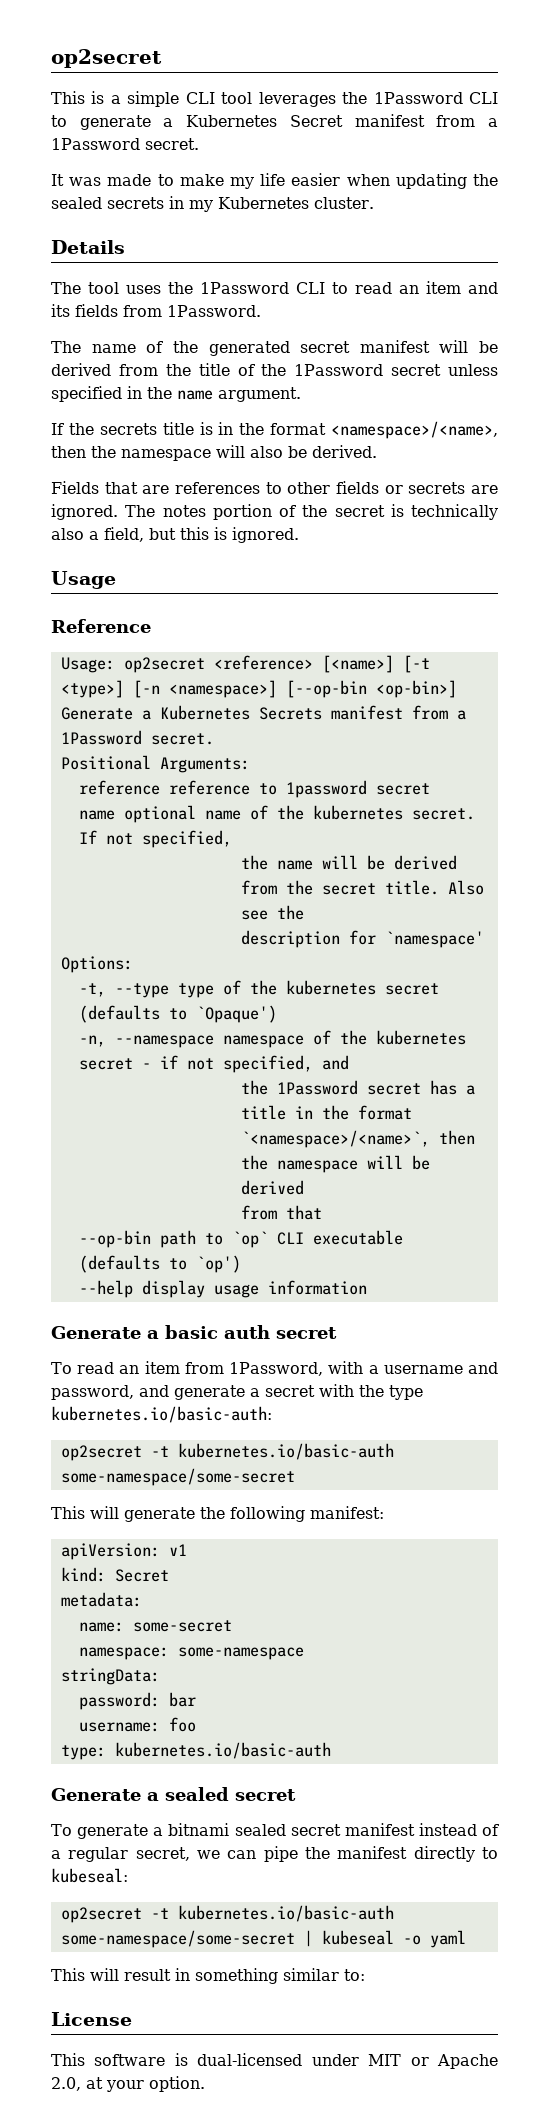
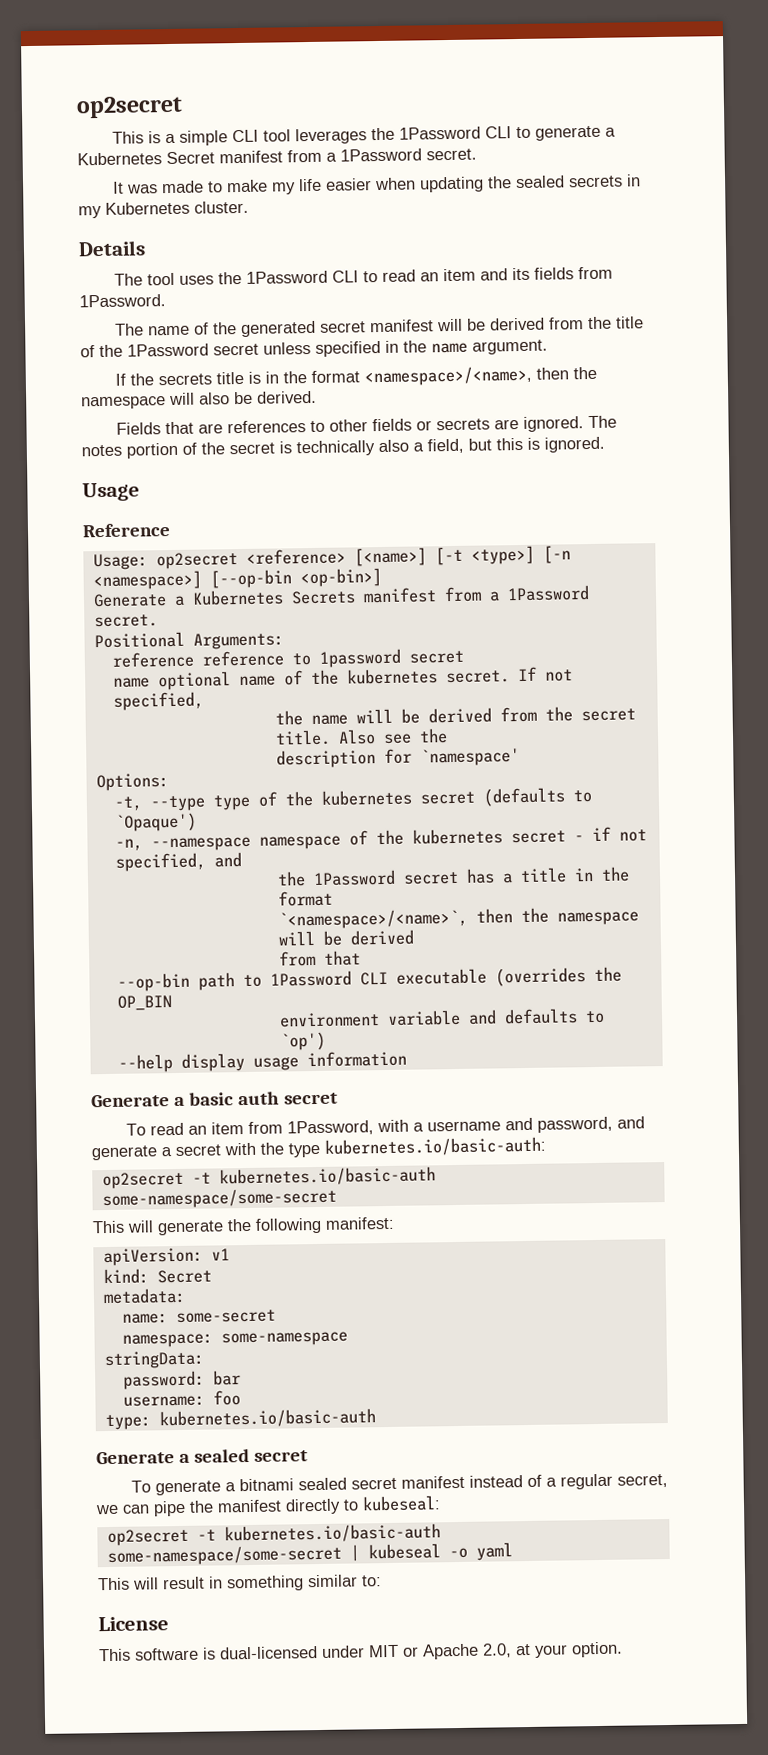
[231,1231,268,1248] `op` -> [269,970,352,987] 1Password
[78,1255,160,1273] (defaults -> [494,966,622,987] [116,995,172,1011] [278,1008,578,1028] (overrides the OP_BIN // environment variable and defaults

